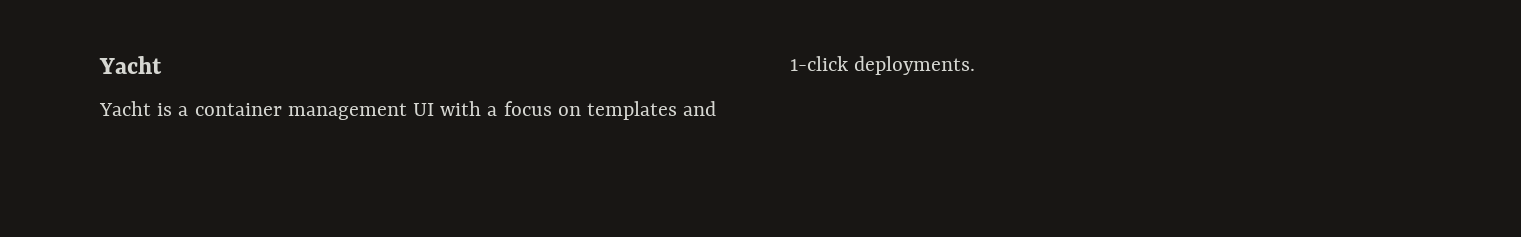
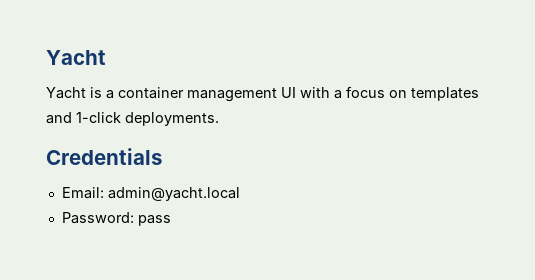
(976, 65) none -> [46,148,162,165] [61,187,240,201] [61,212,171,226] // Credentials // Email: admin@yacht.local // Password: pass

